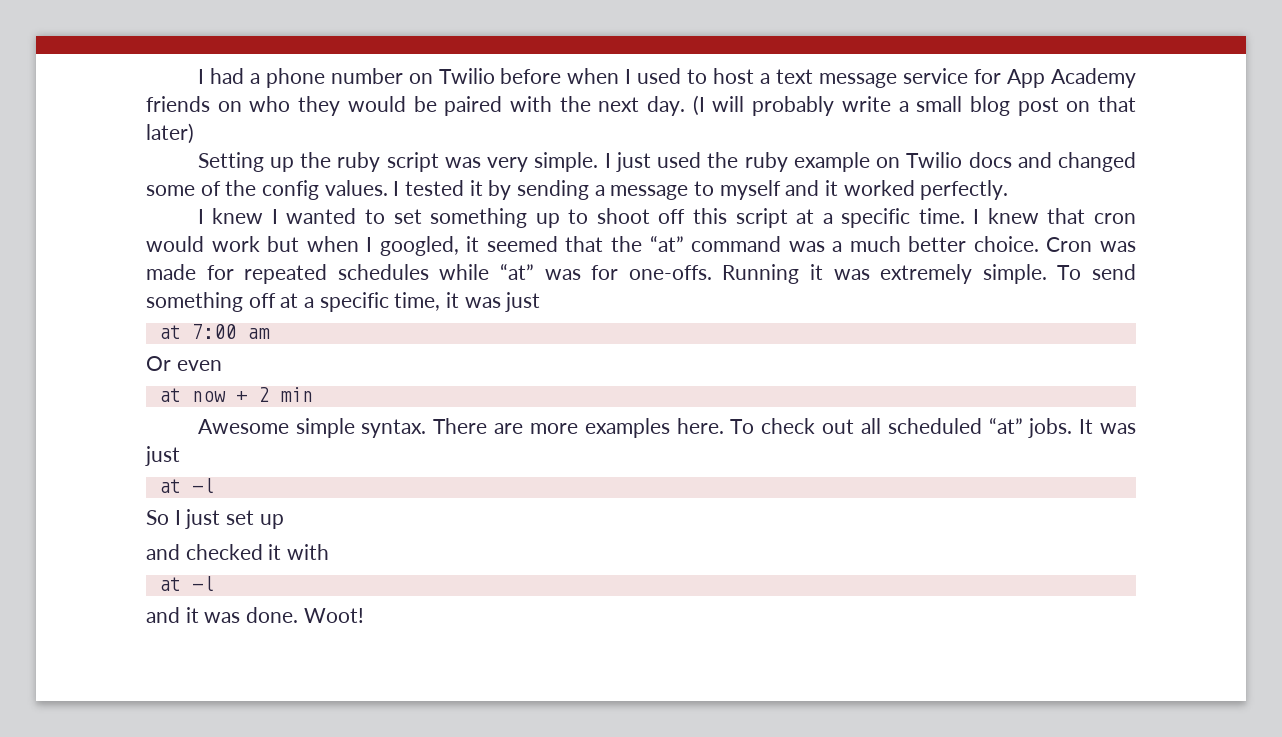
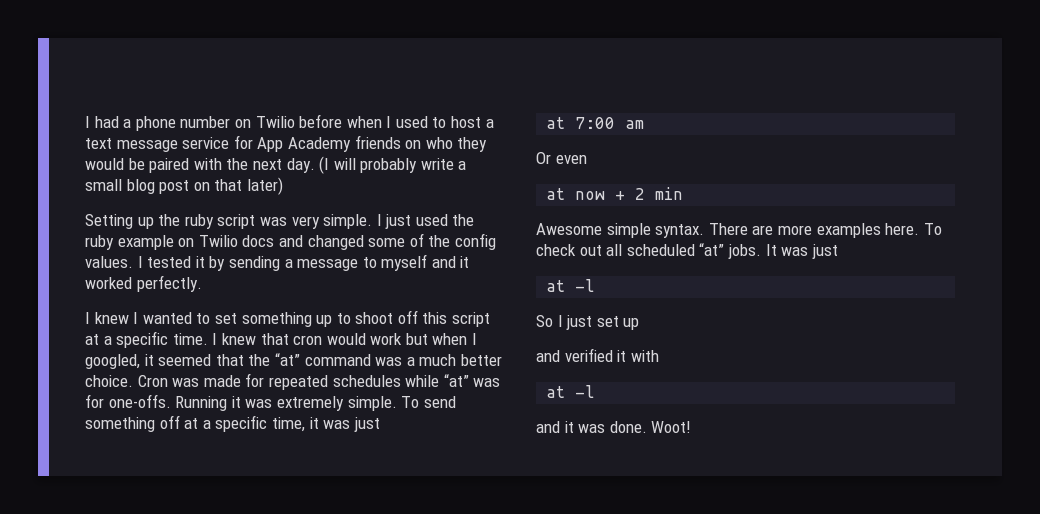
[185,544,263,560] checked -> [564,348,613,362] verified

